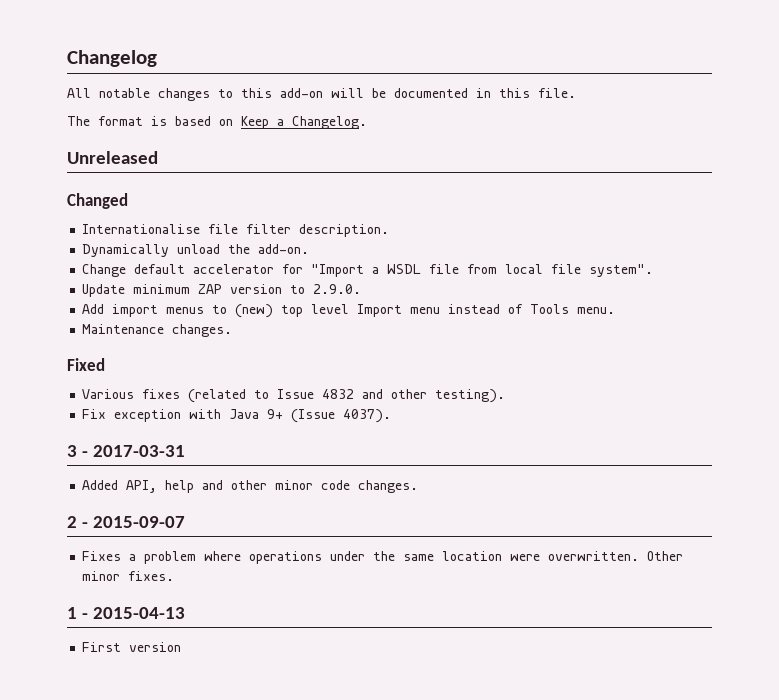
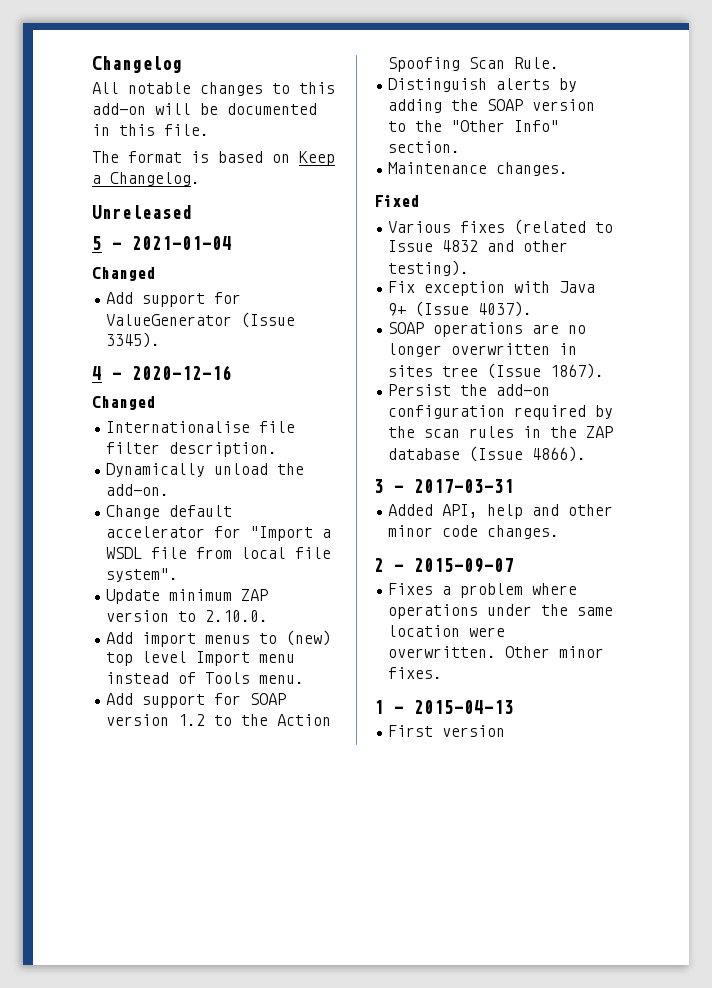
(158, 157) none -> [92,236,232,250] [92,267,155,281] [106,292,242,307] [106,312,296,328] [106,332,161,348] [92,365,232,380] // 5 - 2021-01-04 // Changed // Add support for ValueGenerator (Issue 3345). // 4 - 2020-12-16
[313,284,362,294] 2.9.0. -> [205,610,269,622] 2.10.0.
(616, 310) none -> [106,693,287,708] [106,714,332,726] [388,57,560,72] [388,78,578,92] [388,99,596,113] [388,120,560,132] [388,141,461,153] // Add support for SOAP version 1.2 to the Action Spoofing Scan Rule. // Distinguish alerts by adding the SOAP version to the "Other Info" section.
(392, 416) none -> [388,322,587,337] [388,343,578,357] [388,363,605,379] [388,384,551,396] [388,405,614,420] [388,426,614,438] [388,446,587,462] // SOAP operations are no longer overwritten in sites tree (Issue 1867). // Persist the add-on configuration required by the scan rules in the ZAP database (Issue 4866).

